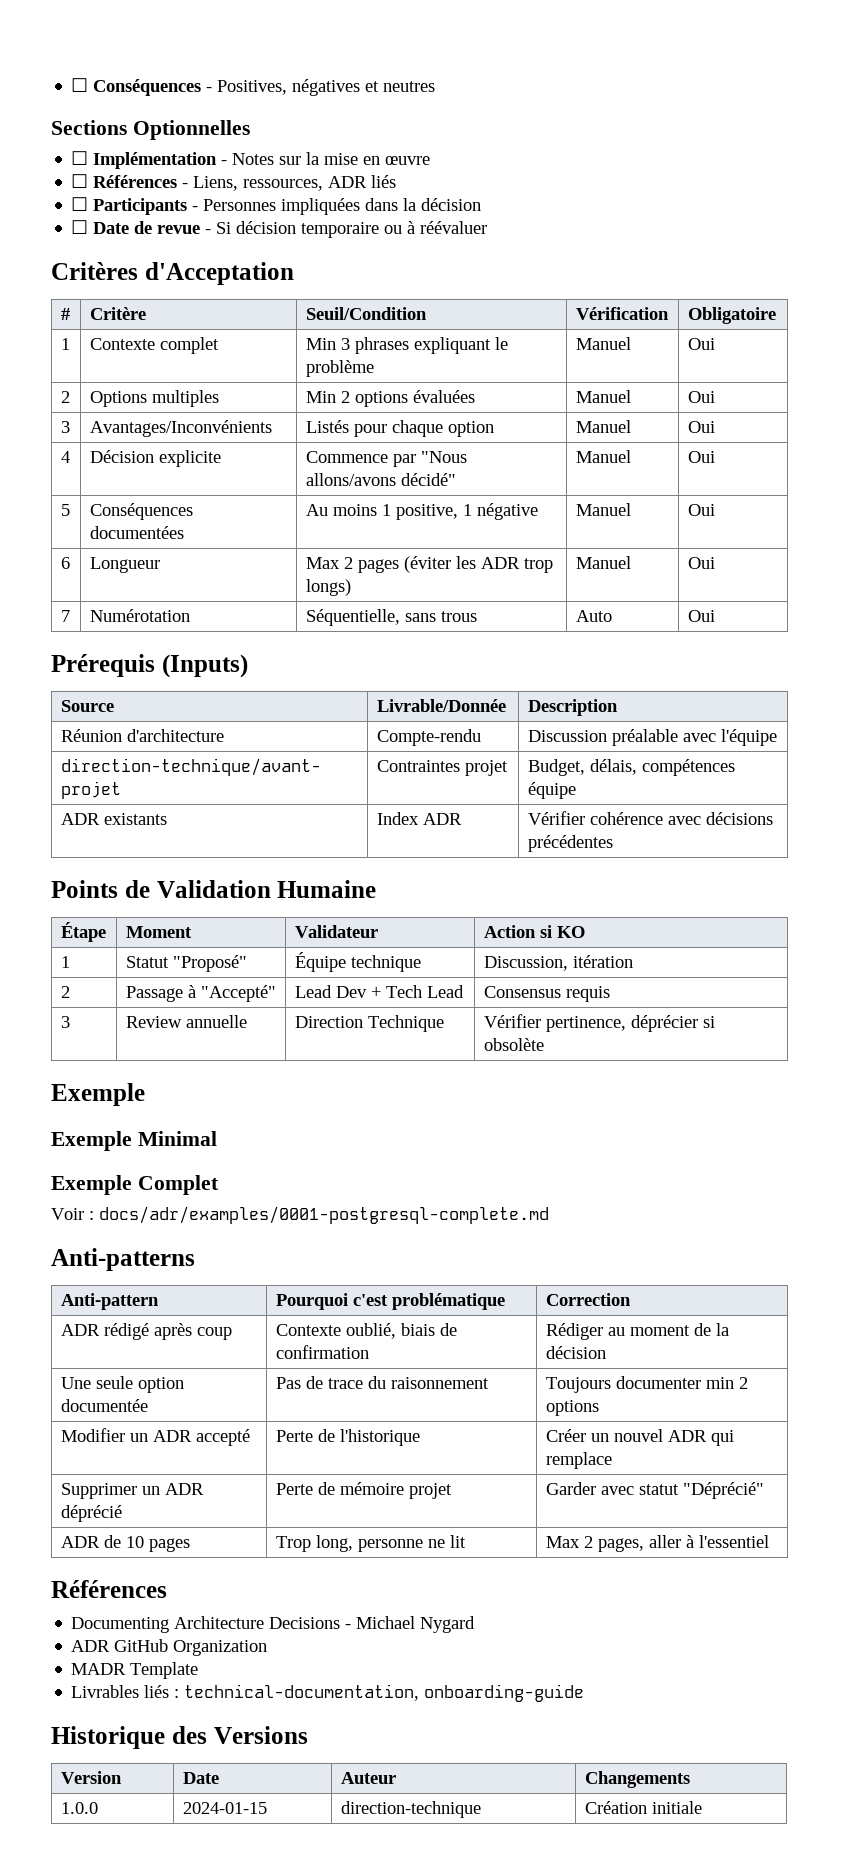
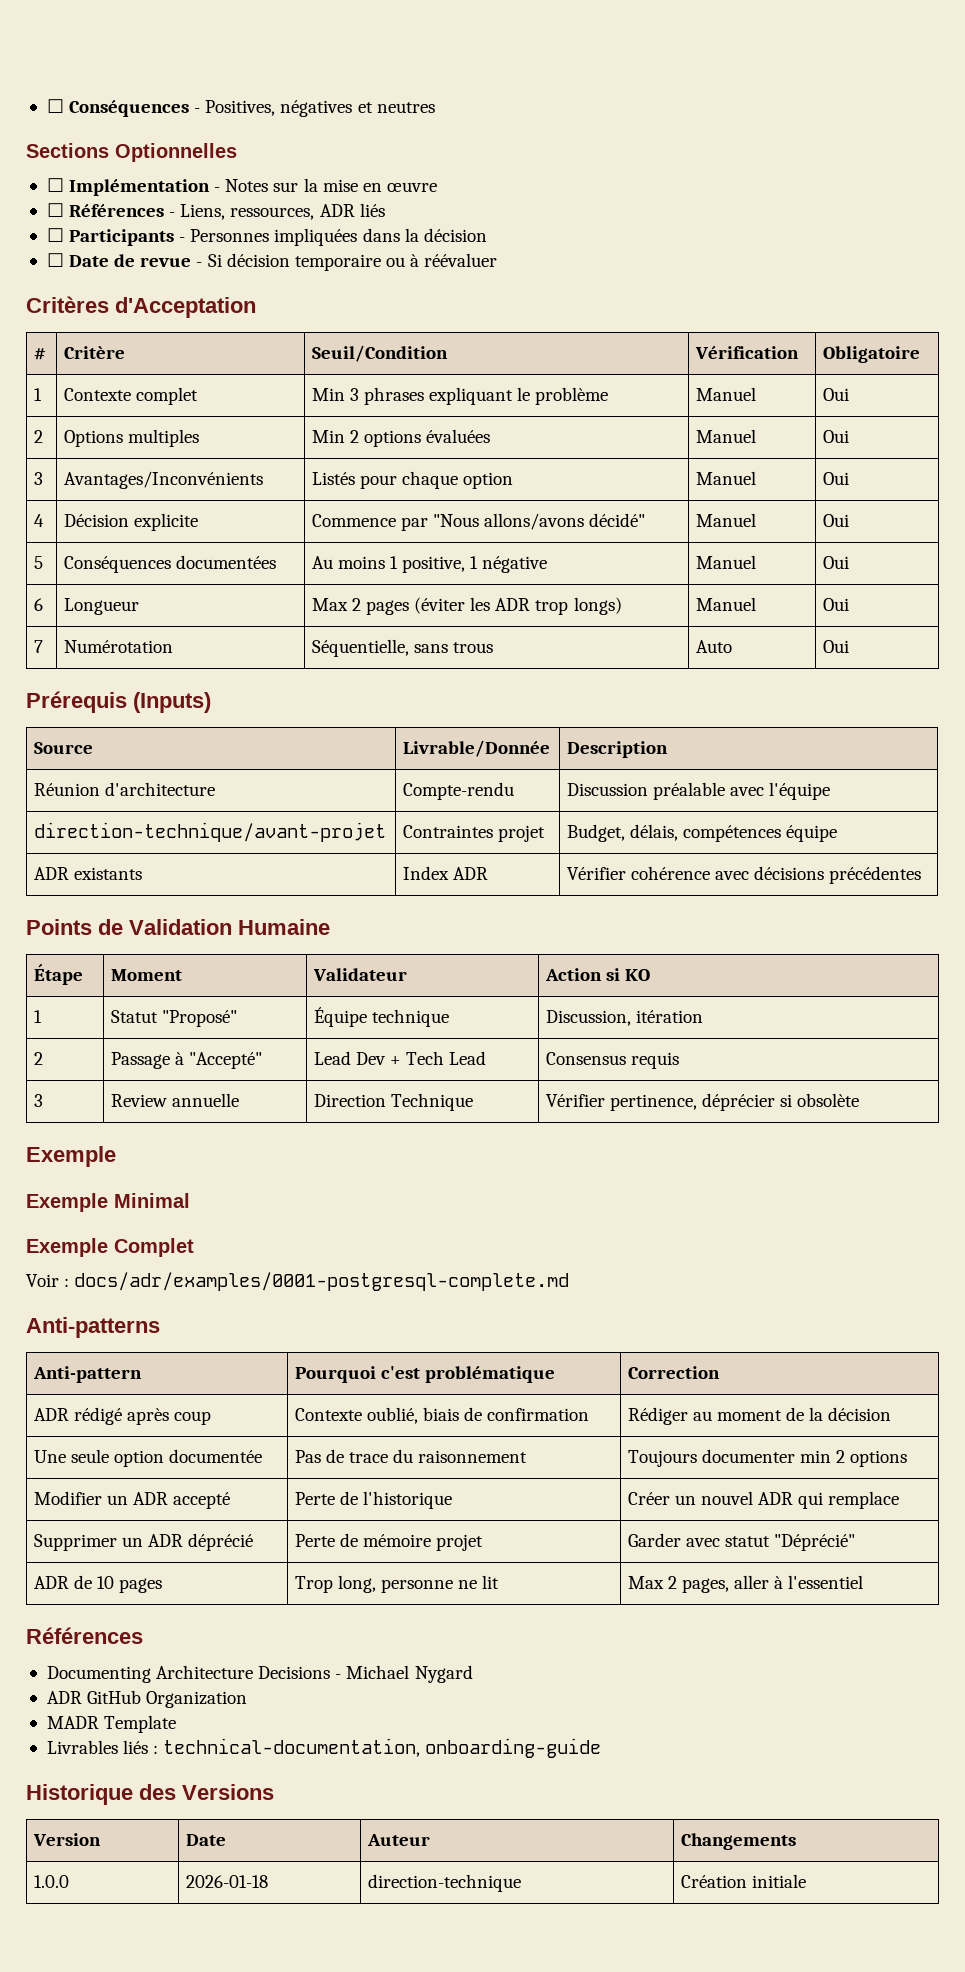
[182,1802,267,1814] 2024-01-15 -> [185,1875,268,1888] 2026-01-18

